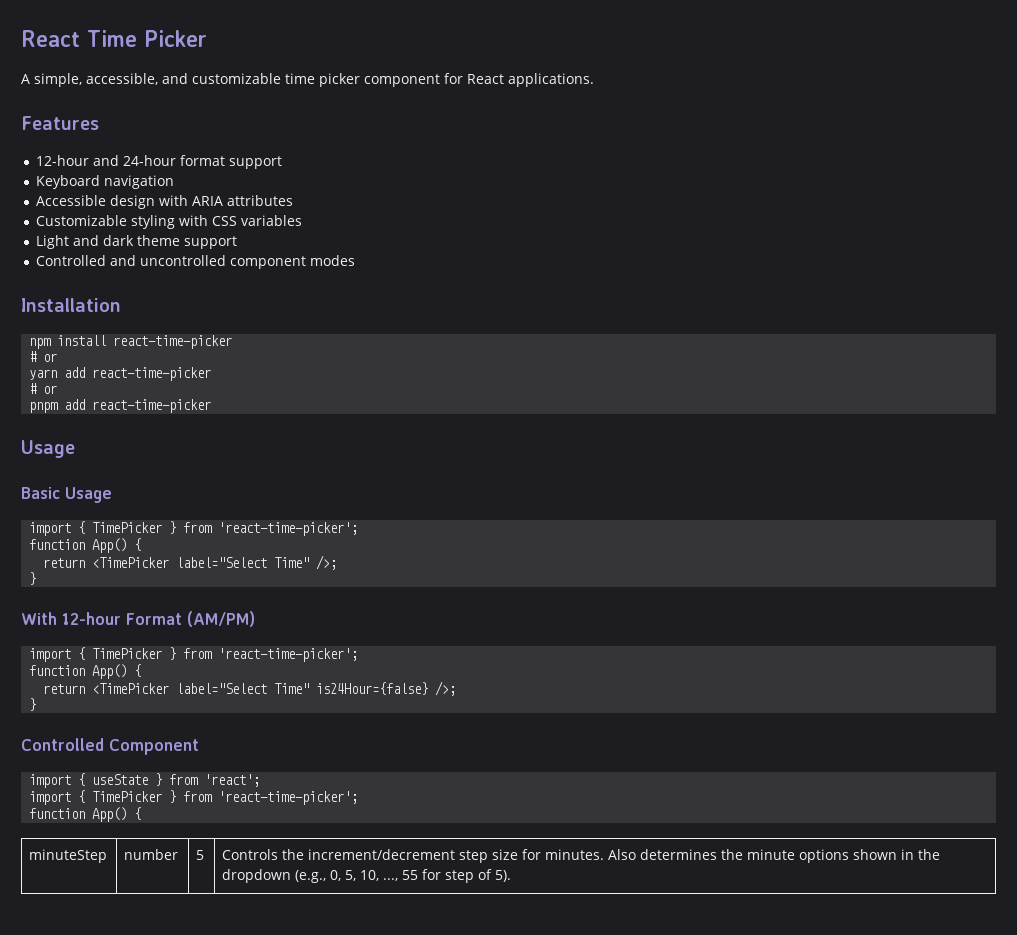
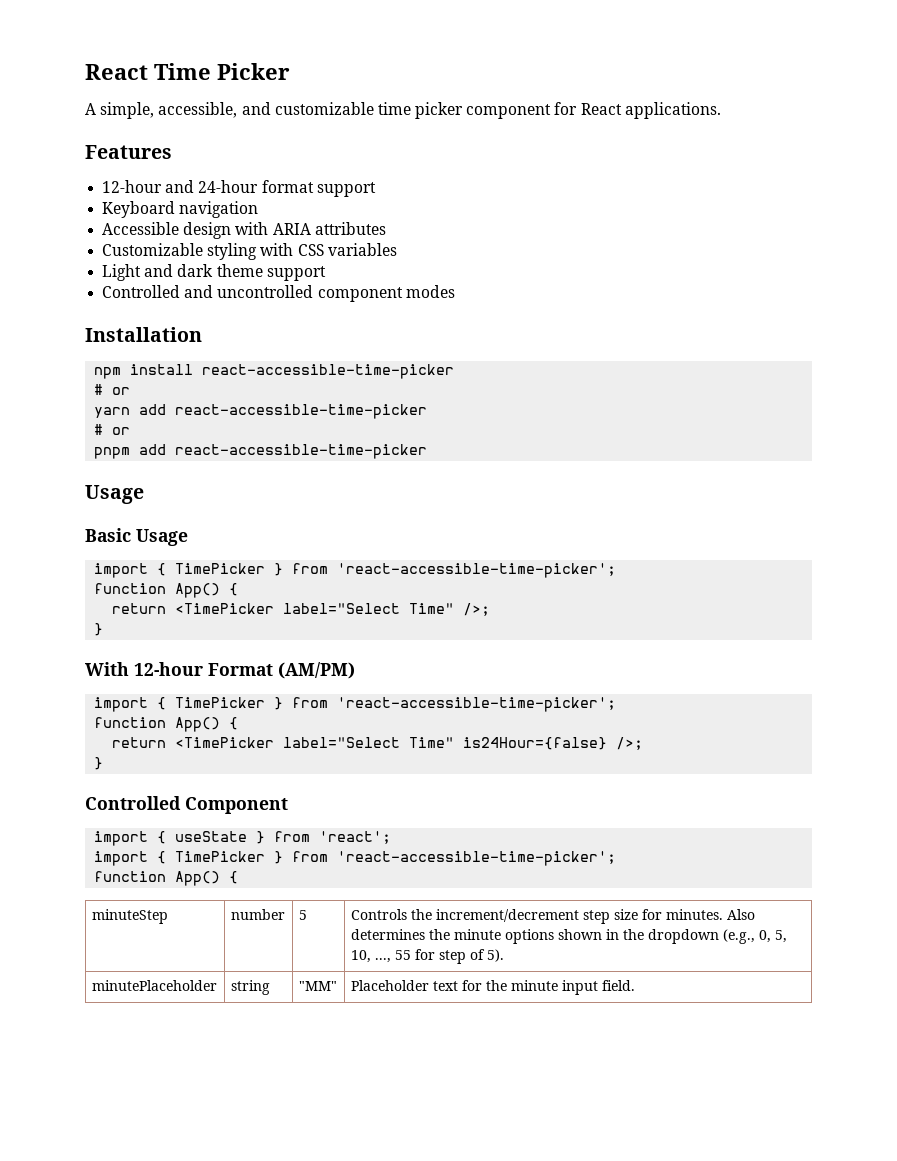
[113,335,233,349] react-time-picker -> [202,364,455,379] react-accessible-time-picker
[92,367,212,381] react-time-picker -> [175,404,428,419] react-accessible-time-picker
[92,399,212,413] react-time-picker -> [175,444,428,459] react-accessible-time-picker
[218,522,359,536] 'react-time-picker'; -> [337,563,617,578] 'react-accessible-time-picker';
[218,648,359,662] 'react-time-picker'; -> [337,697,617,712] 'react-accessible-time-picker';
[218,791,359,805] 'react-time-picker'; -> [337,851,617,866] 'react-accessible-time-picker';
(512, 876) none -> [91,980,217,991] [230,980,270,995] [298,981,337,991] [350,980,635,995] // minutePlaceholder | string | "MM" | Placeholder text for the minute input field.

